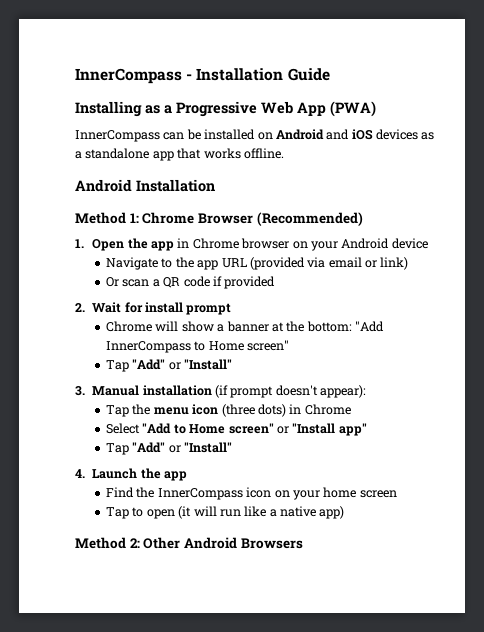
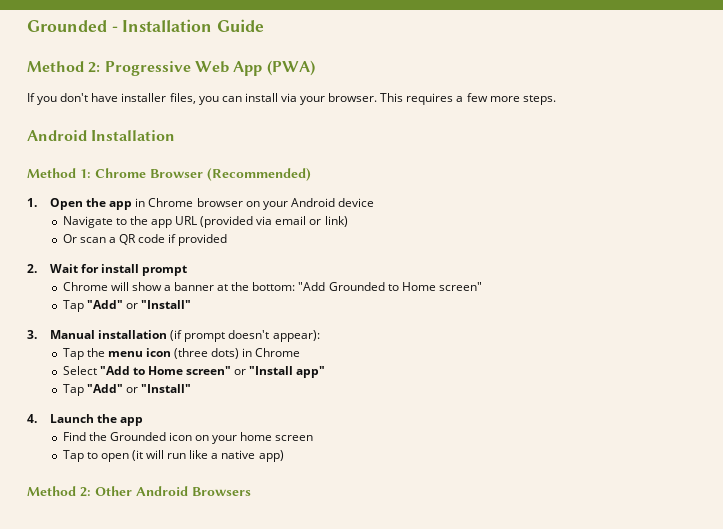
[75,68,182,84] InnerCompass -> [27,20,107,32] Grounded
[75,101,172,117] Installing as a -> [27,61,101,73] Method 2:
[75,129,435,142] [75,148,284,161] InnerCompass can be installed on Android and iOS devices as a standalone app that works offline. -> [27,93,556,105] If you don't have installer files, you can install via your browser. This requires a few more steps.
[106,341,192,353] InnerCompass -> [328,282,385,291] Grounded
[157,488,243,500] InnerCompass -> [109,432,166,441] Grounded

